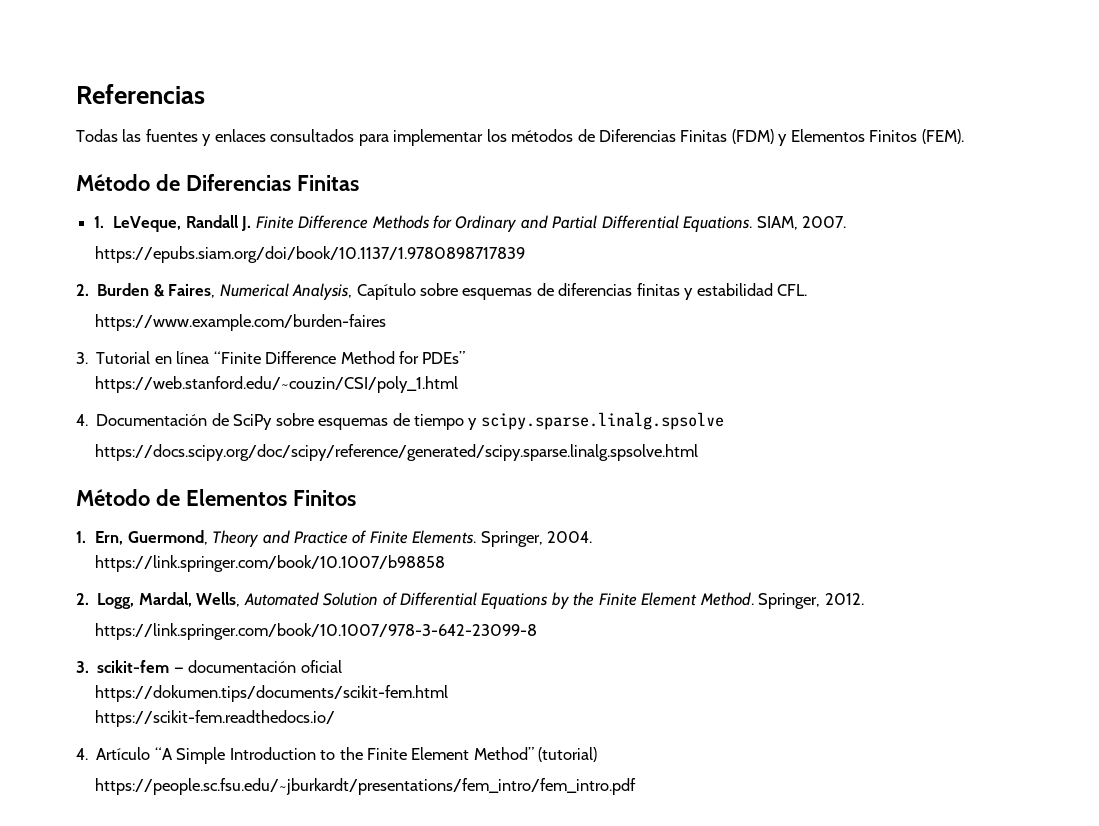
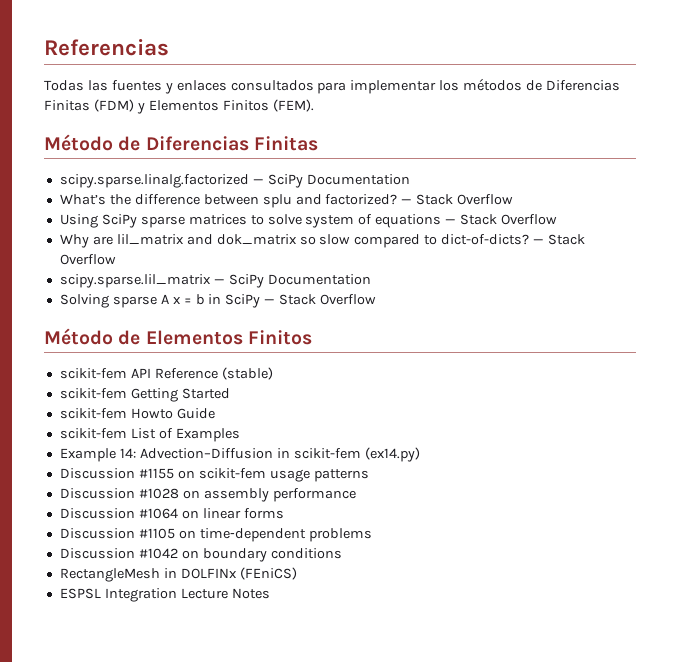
[94,215,847,232] [95,246,526,263] [76,283,808,300] [95,314,387,331] [76,351,466,364] [95,376,459,393] [76,412,724,430] [95,444,699,461] [76,489,356,506] [76,530,593,547] [95,555,446,572] [76,592,864,609] [95,623,538,640] [76,660,342,673] [95,685,449,702] [95,710,336,727] [76,747,598,764] [95,778,637,795] 1. LeVeque, Randall J. Finite Difference Methods for Ordinary and Partial Differential Equations. SIAM, 2007. // https://epubs.siam.org/doi/book/10.1137/1.9780898717839 // 2. Burden & Faires, Numerical Analysis, Capítulo sobre esquemas de diferencias finitas y estabilidad CFL. // https://www.example.com/burden-faires // 3. Tutorial en línea “Finite Difference Method for PDEs” // https://web.stanford.edu/~couzin/CSI/poly_1.html // 4. Documentación de SciPy sobre esquemas de tiempo y scipy.sparse.linalg.spsolve // https://docs.scipy.org/doc/scipy/reference/generated/scipy.sparse.linalg.spsolve.html // Método de Elementos Finitos // 1. Ern, Guermond, Theory and Practice of Finite Elements. Springer, 2004. // https://link.springer.com/book/10.1007/b98858 // 2. Logg, Mardal, Wells, Automated Solution of Differential Equations by the Finite Element Method. Springer, 2012. // https://link.springer.com/book/10.1007/978-3-642-23099-8 // 3. scikit-fem — documentación oficial // https://dokumen.tips/documents/scikit-fem.html // https://scikit-fem.readthedocs.io/ // 4. Artículo “A Simple Introduction to the Finite Element Method” (tutorial) // https://people.sc.fsu.edu/~jburkardt/presentations/fem_intro/fem_intro.pdf -> [59,174,410,188] [59,194,514,208] [59,214,558,228] [59,234,586,248] [59,254,116,265] [59,274,371,288] [59,294,377,308] [44,328,312,345] [59,367,273,380] [59,388,230,402] [59,408,215,419] [59,428,240,442] [59,447,420,462] [59,468,369,482] [59,488,356,502] [59,508,284,519] [59,528,372,542] [59,548,342,562] [59,567,297,582] [59,588,270,602] scipy.sparse.linalg.factorized — SciPy Documentation // What’s the difference between splu and factorized? — Stack Overflow // Using SciPy sparse matrices to solve system of equations — Stack Overflow // Why are lil_matrix and dok_matrix so slow compared to dict-of-dicts? — Stack Overflow // scipy.sparse.lil_matrix — SciPy Documentation // Solving sparse A x = b in SciPy — Stack Overflow // Método de Elementos Finitos // scikit-fem API Reference (stable) // scikit-fem Getting Started // scikit-fem Howto Guide // scikit-fem List of Examples // Example 14: Advection–Diffusion in scikit-fem (ex14.py) // Discussion #1155 on scikit-fem usage patterns // Discussion #1028 on assembly performance // Discussion #1064 on linear forms // Discussion #1105 on time‐dependent problems // Discussion #1042 on boundary conditions // RectangleMesh in DOLFINx (FEniCS) // ESPSL Integration Lecture Notes

